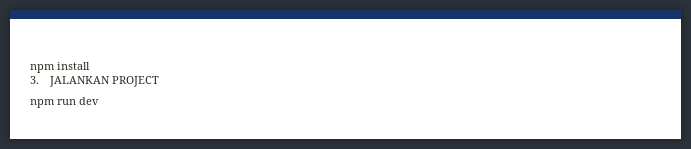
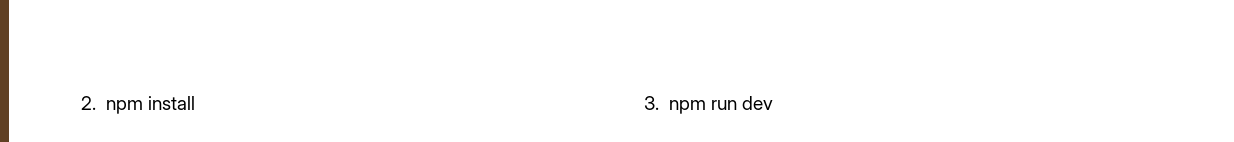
(30, 68) none -> [81,96,96,110] 2.
[49,76,160,87] JALANKAN PROJECT // -> (659, 103) none

